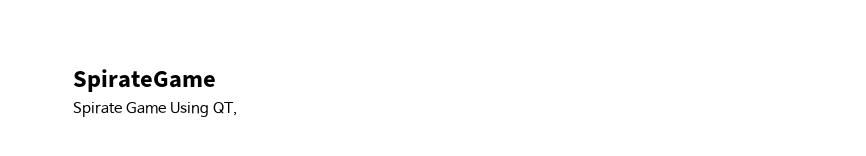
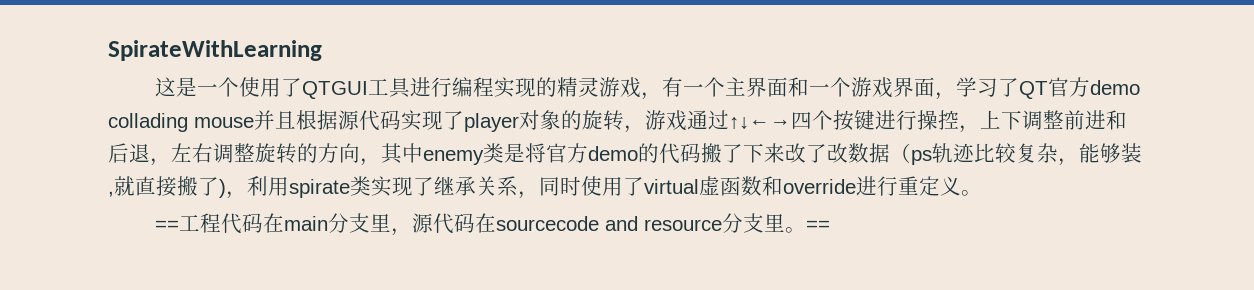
[73,69,216,92] [73,102,237,117] SpirateGame // Spirate Game Using QT, -> [108,40,322,61] [154,77,1140,100] [108,110,1127,133] [108,143,1142,166] [108,176,982,199] [154,213,830,236] SpirateWithLearning // 这是一个使用了QTGUI工具进行编程实现的精灵游戏，有一个主界面和一个游戏界面，学习了QT官方demo collading mouse并且根据源代码实现了player对象的旋转，游戏通过↑↓←→四个按键进行操控，上下调整前进和后退，左右调整旋转的方向，其中enemy类是将官方demo的代码搬了下来改了改数据（ps轨迹比较复杂，能够装,就直接搬了)，利用spirate类实现了继承关系，同时使用了virtual虚函数和override进行重定义。 // ==工程代码在main分支里，源代码在sourcecode and resource分支里。==

